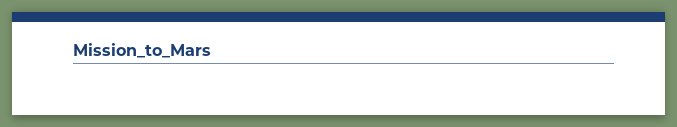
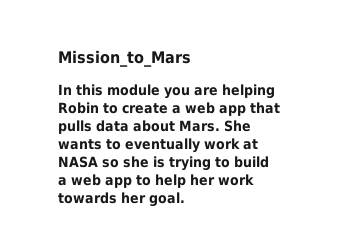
(211, 50) none -> [58,84,275,99] [58,102,280,116] [58,120,251,134] [58,138,258,153] [58,156,269,171] [58,174,254,188] [58,192,185,207] // In this module you are helping Robin to create a web app that pulls data about Mars. She wants to eventually work at NASA so she is trying to build a web app to help her work towards her goal.

